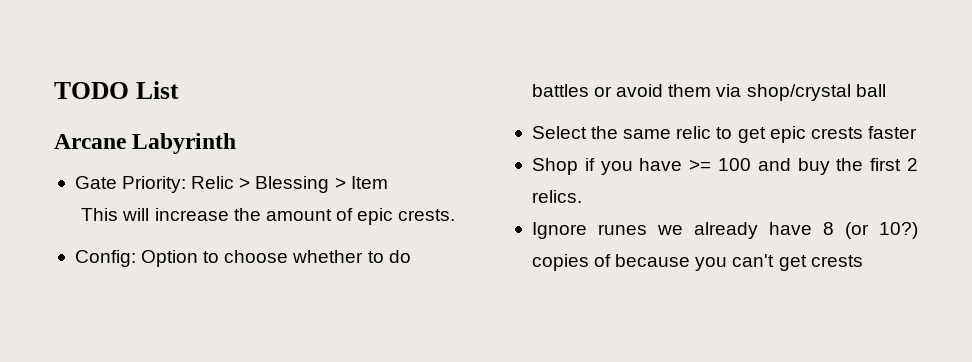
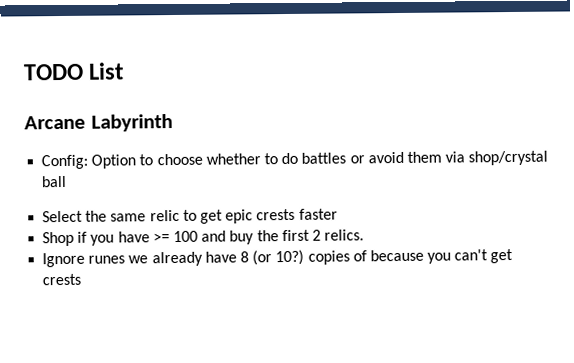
[74,176,388,193] [81,208,456,225] // Gate Priority: Relic > Blessing > Item // This will increase the amount of epic crests. -> (173, 123) none

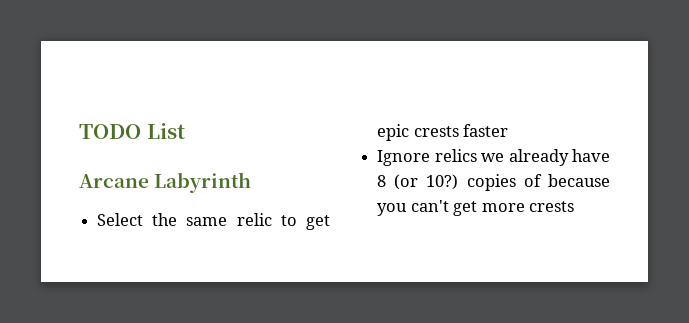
[41,150,549,170] [41,175,68,188] // Config: Option to choose whether to do battles or avoid them via shop/crystal ball -> (252, 182) none
[42,229,365,247] // Shop if you have >= 100 and buy the first 2 relics. -> (509, 130) none
[88,255,126,264] runes -> [434,149,477,162] relics
(514, 256) none -> [481,203,525,212] more

